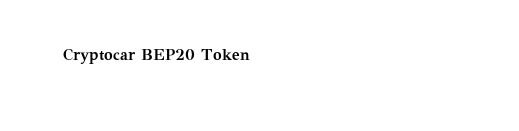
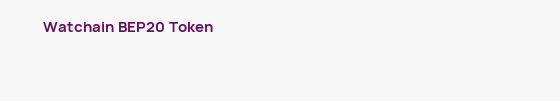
[63,48,136,64] Cryptocar -> [43,22,114,32] Watchain

